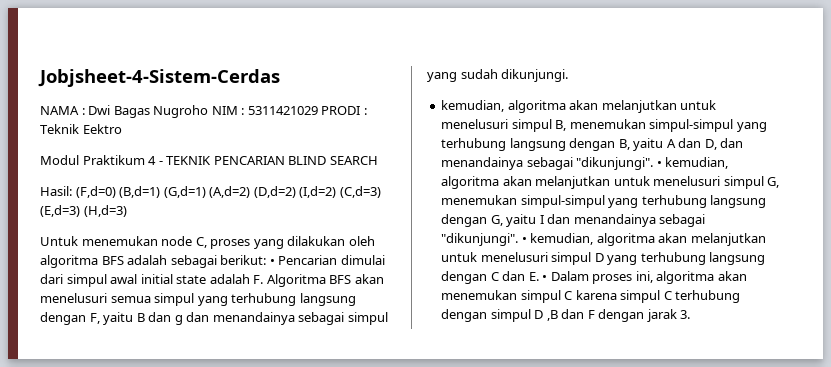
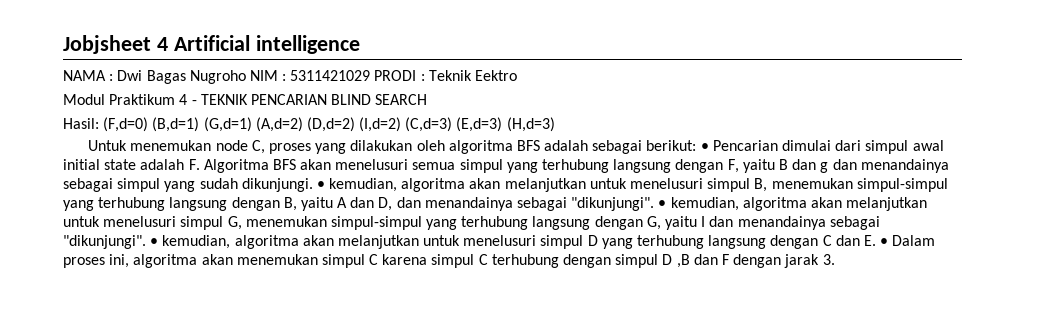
[38,69,280,87] Jobjsheet-4-Sistem-Cerdas -> [63,35,360,54] Jobjsheet 4 Artificial intelligence
(569, 75) // -> [316,181,325,189] •

